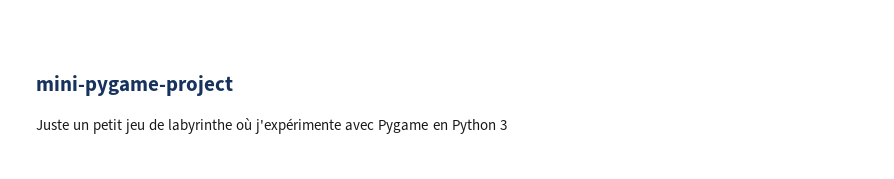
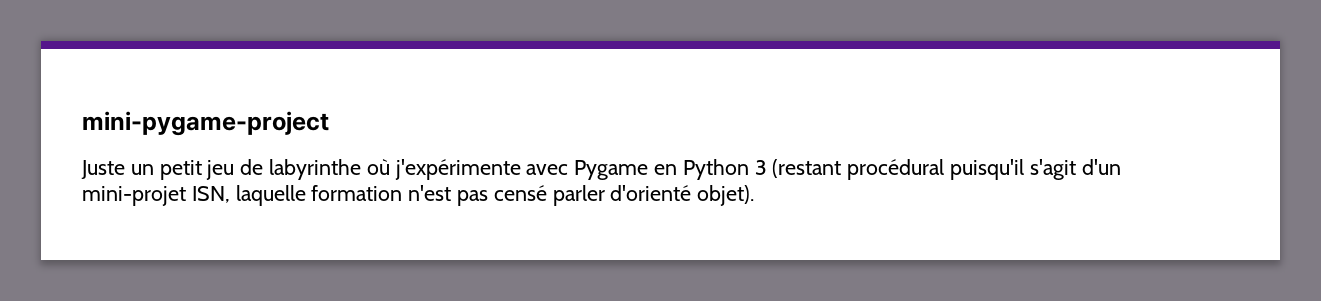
(507, 125) none -> [772,159,1121,180] [82,185,755,206] (restant procédural puisqu'il s'agit d'un mini-projet ISN, laquelle formation n'est pas censé parler d'orienté objet).

